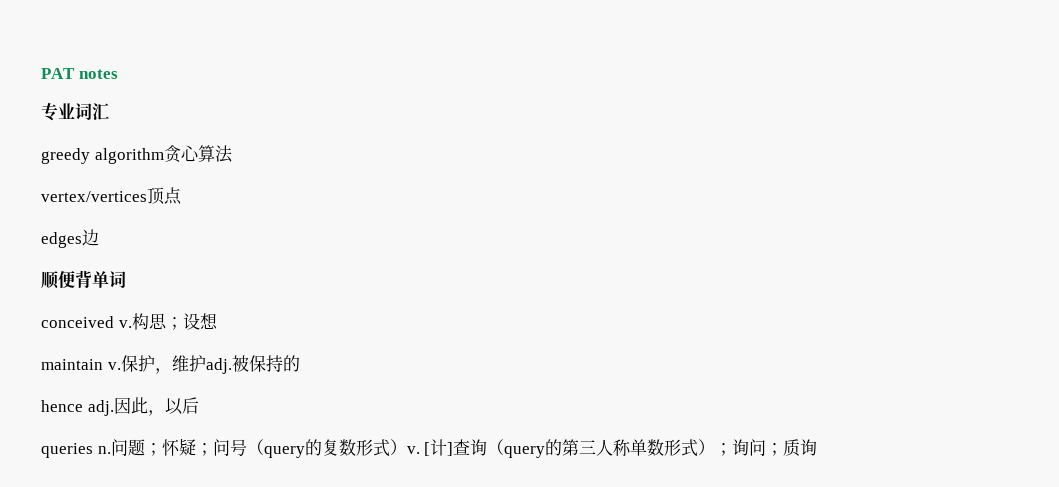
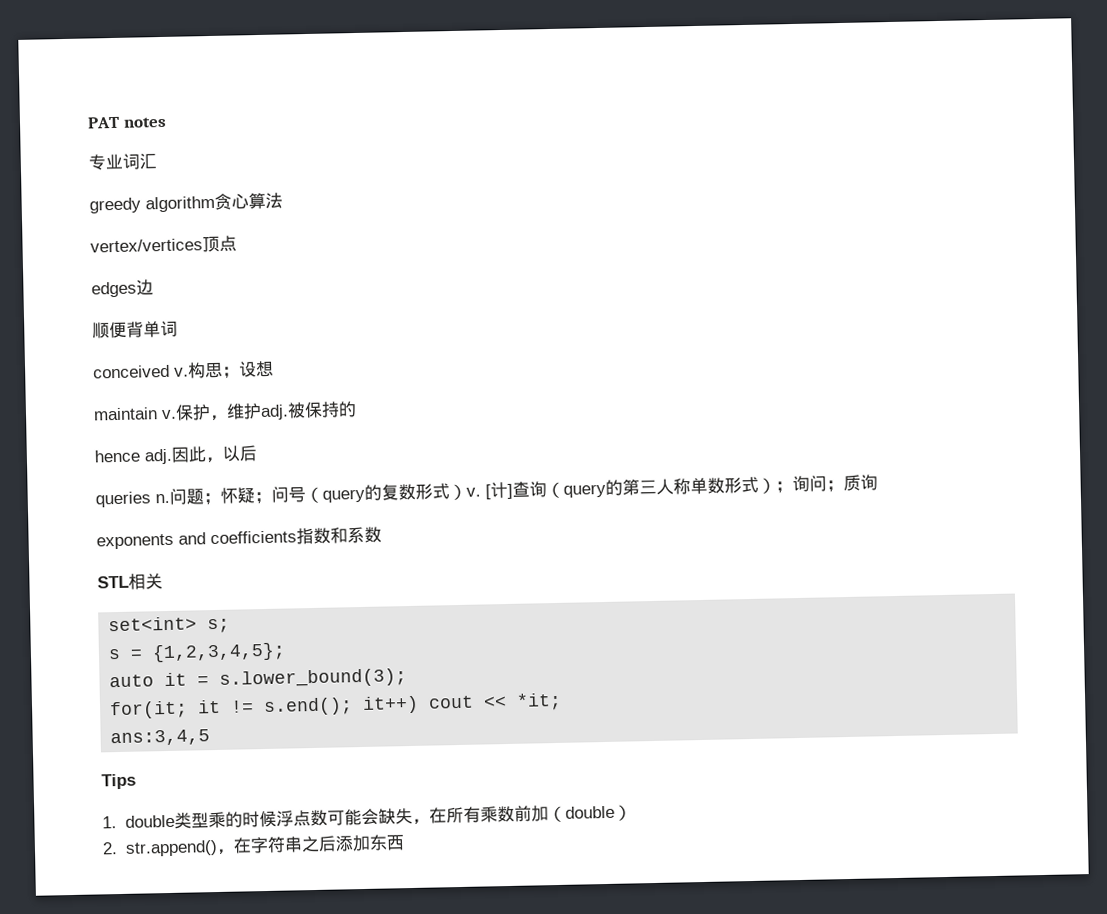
(818, 447) none -> [96,526,382,550] [97,573,163,590] [108,616,231,634] [108,642,287,663] [109,668,408,689] [109,692,563,720] [110,729,211,747] [101,773,136,790] [102,804,632,829] [102,834,405,857] // exponents and coefficients指数和系数 // STL相关 // set<int> s; // s = {1,2,3,4,5}; // auto it = s.lower_bound(3); // for(it; it != s.end(); it++) cout << *it; // ans:3,4,5 // Tips // 1. double类型乘的时候浮点数可能会缺失，在所有乘数前加（double） // 2. str.append()，在字符串之后添加东西

